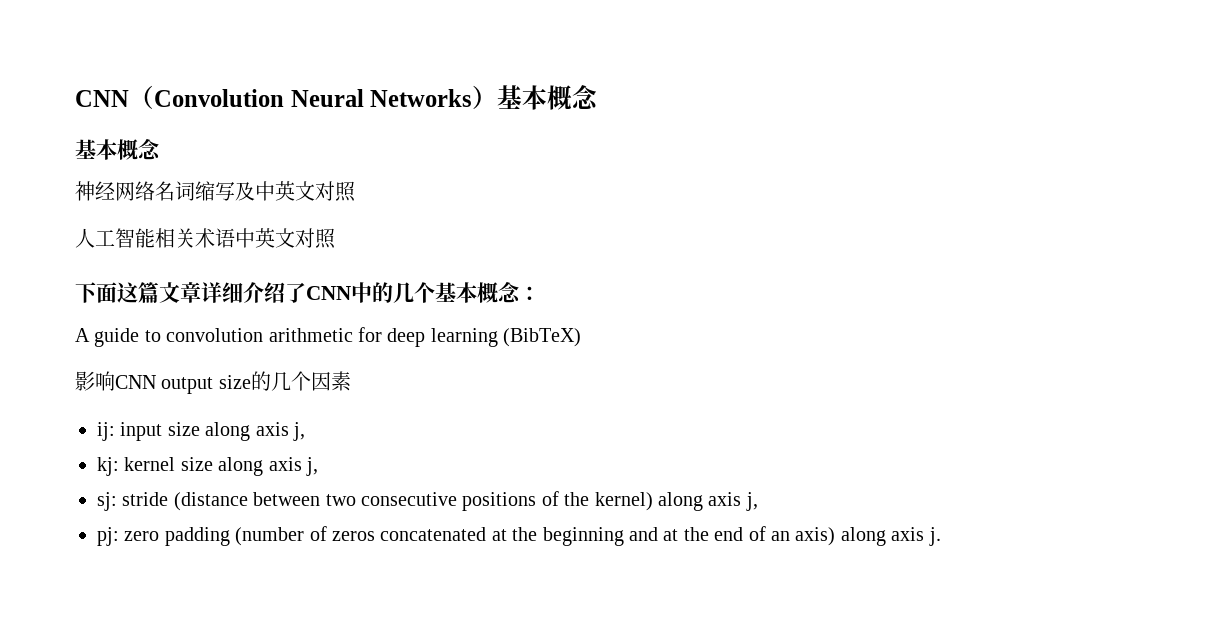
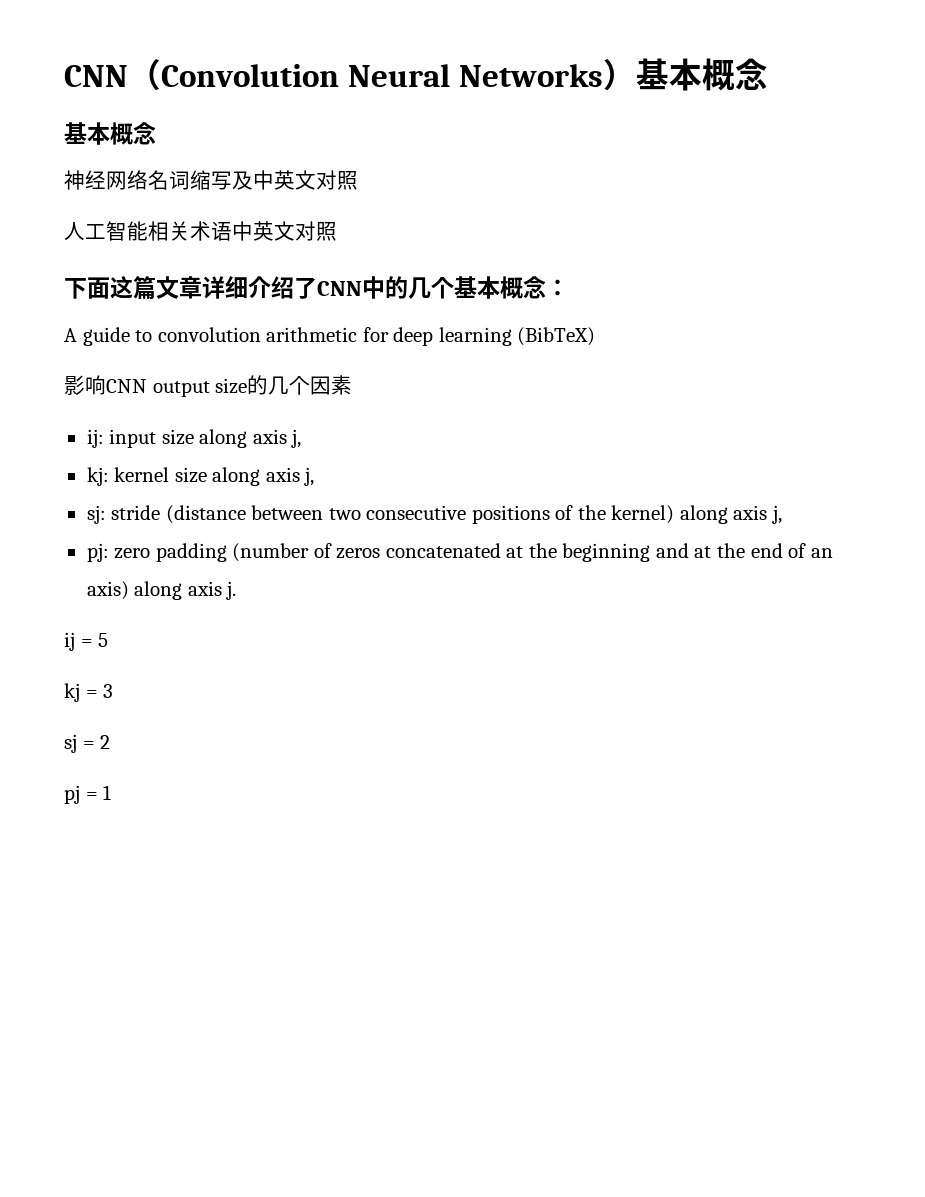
(941, 536) none -> [64,632,109,651] [64,683,114,702] [64,734,111,753] [64,785,112,804] // ij = 5 // kj = 3 // sj = 2 // pj = 1

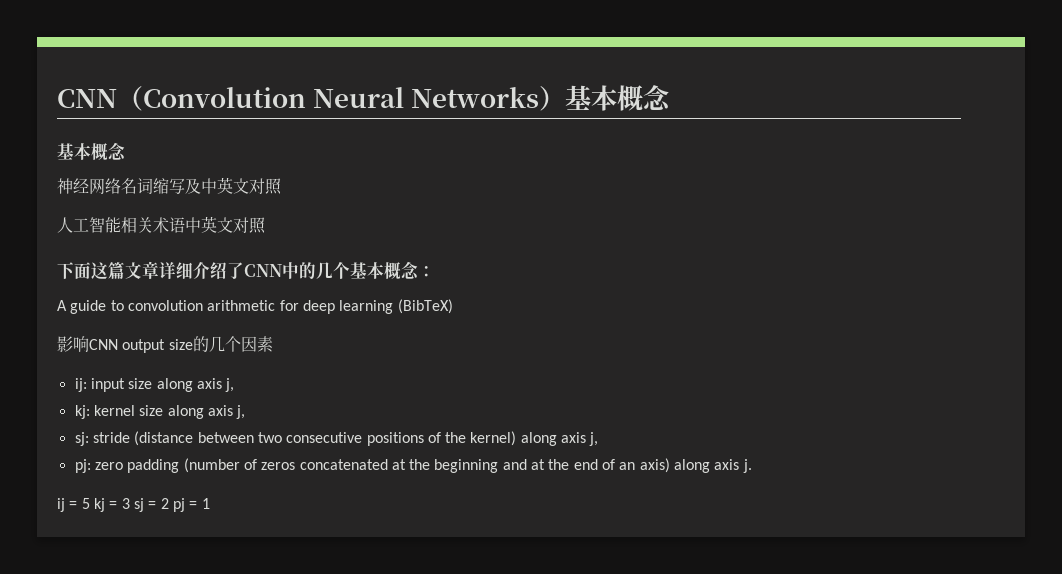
(109, 640) // -> (90, 503) none
(114, 691) // -> (130, 503) none
(111, 742) // -> (169, 503) none

